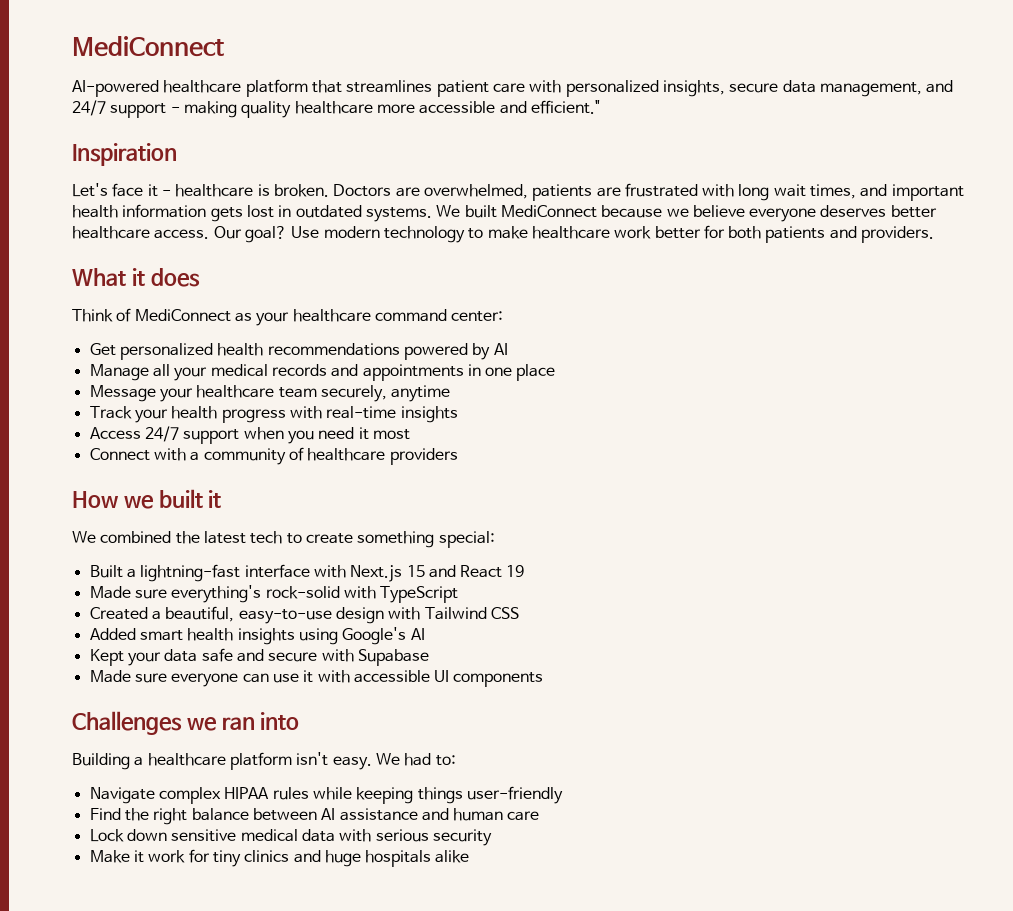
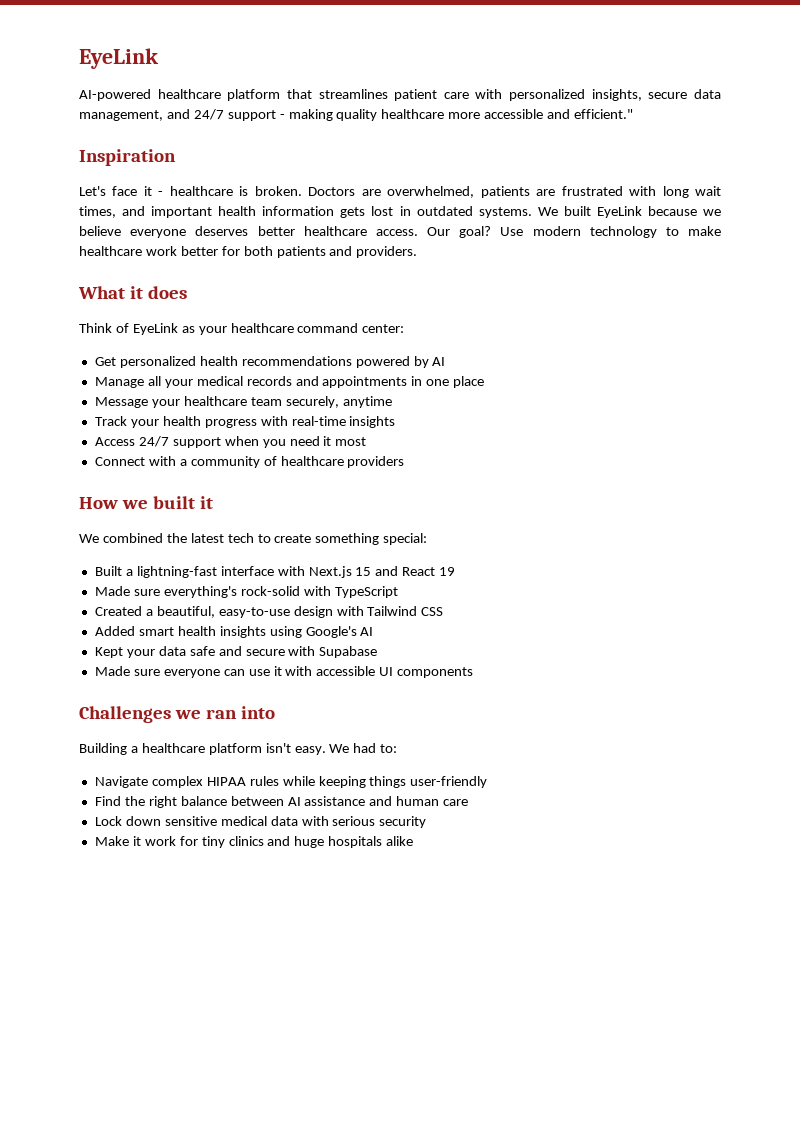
[72,36,224,57] MediConnect -> [79,48,159,69] EyeLink
[500,205,597,218] MediConnect -> [596,206,642,218] EyeLink
[134,309,231,322] MediConnect -> [132,323,178,335] EyeLink

